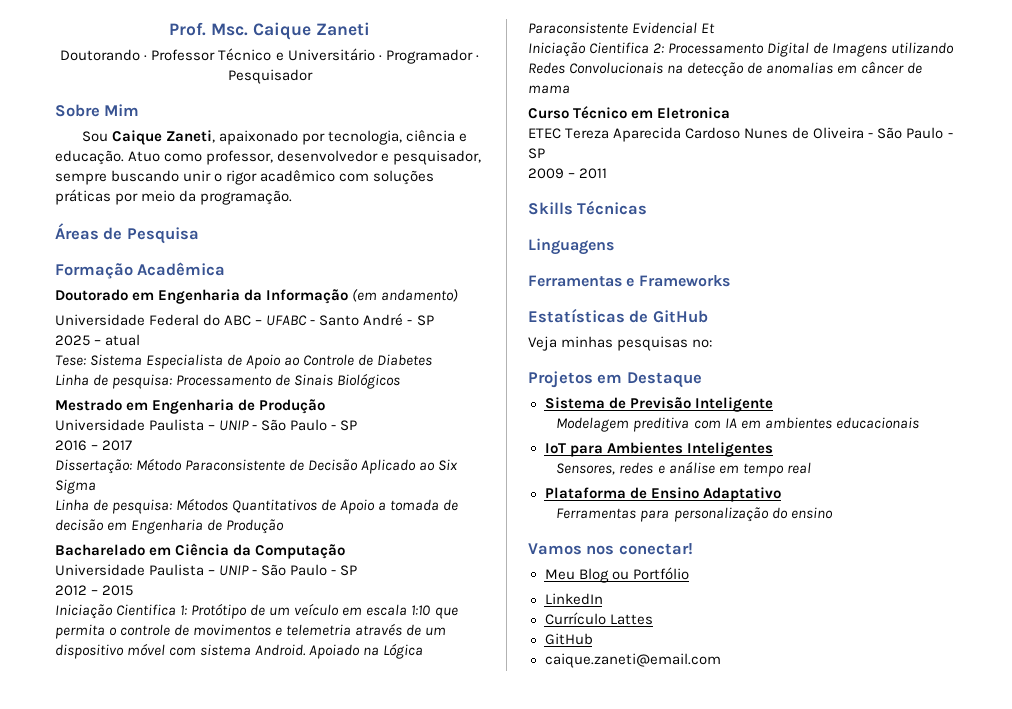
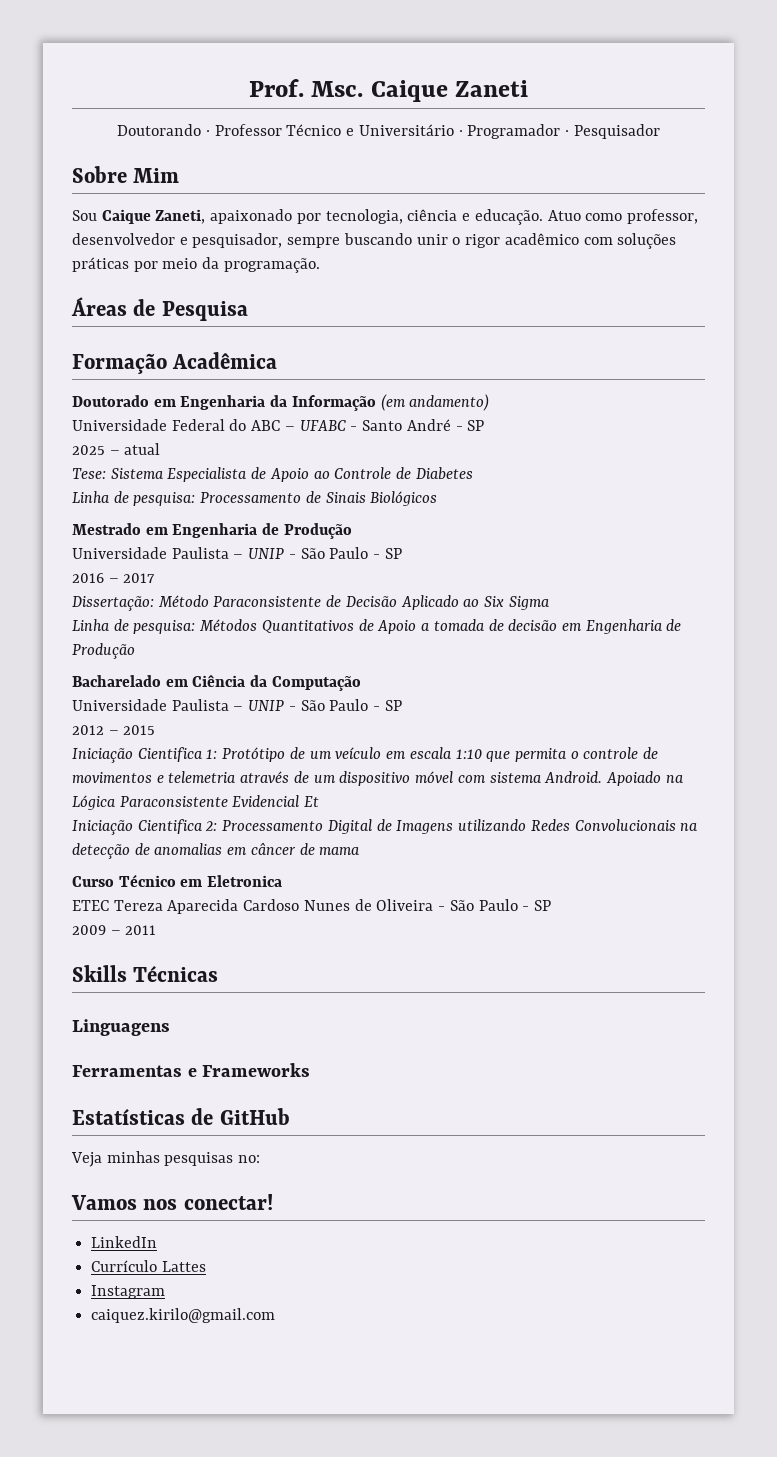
[528,371,702,388] [544,397,773,412] [556,417,919,432] [544,442,773,457] [556,461,811,477] [544,487,781,502] [556,507,833,522] // Projetos em Destaque // Sistema de Previsão Inteligente // Modelagem preditiva com IA em ambientes educacionais // IoT para Ambientes Inteligentes // Sensores, redes e análise em tempo real // Plataforma de Ensino Adaptativo // Ferramentas para personalização do ensino -> (261, 1159) none
[544,567,689,583] // Meu Blog ou Portfólio -> (273, 1202) none
[544,633,593,645] [544,653,721,668] GitHub // caique.zaneti@email.com -> [91,1285,166,1299] [91,1308,276,1323] Instagram // caiquez.kirilo@gmail.com

